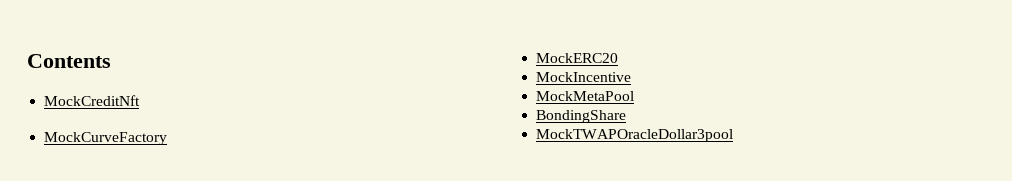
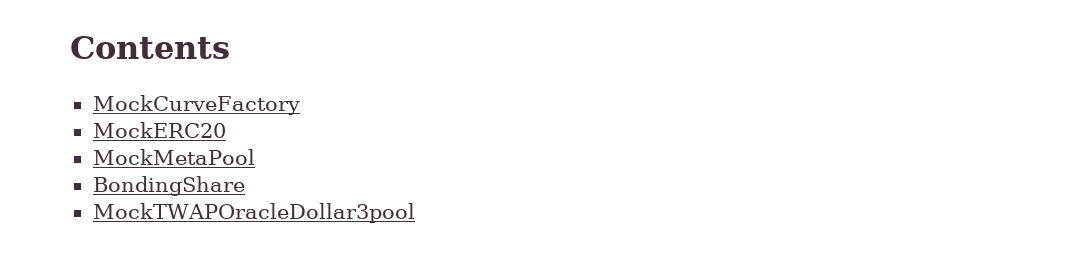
[44,95,141,106] // MockCreditNft -> (230, 47) none
[536,72,632,82] // MockIncentive -> (226, 130) none

